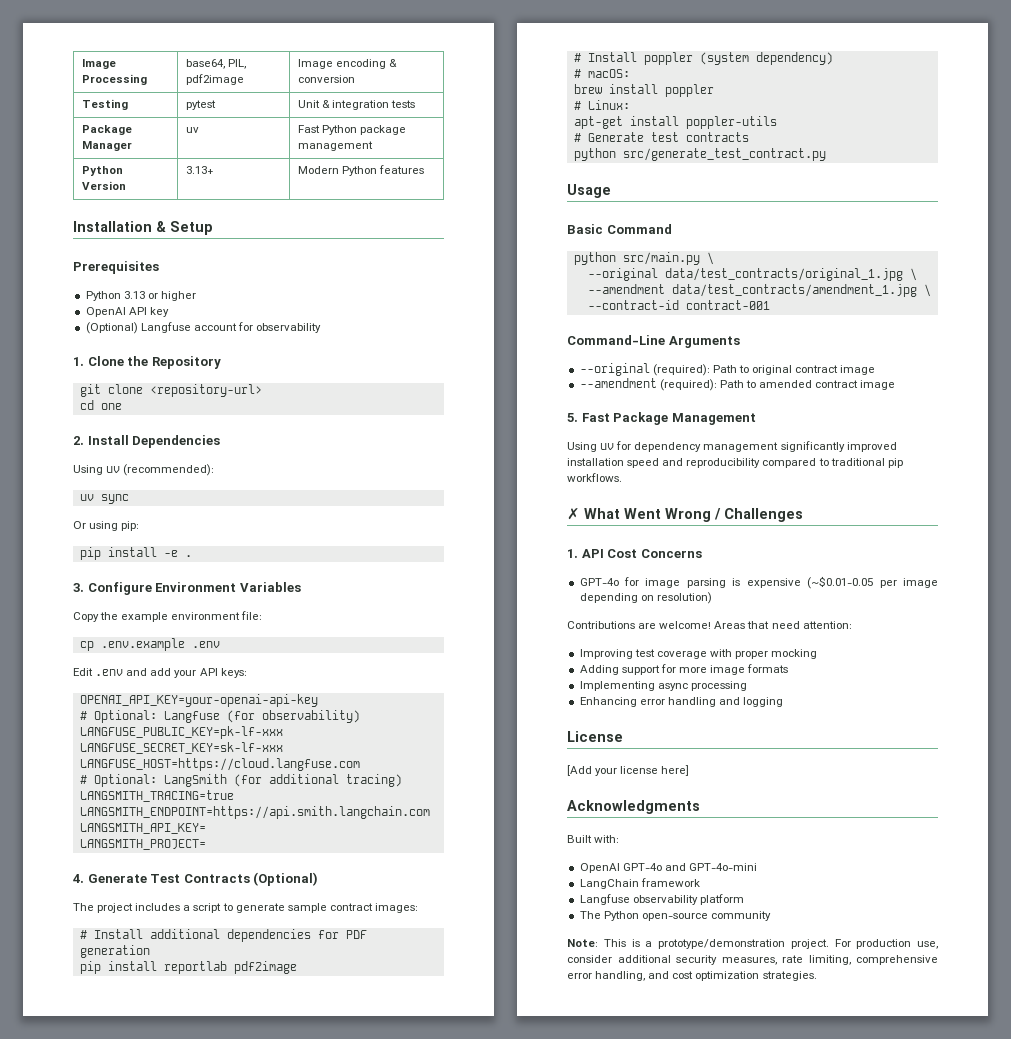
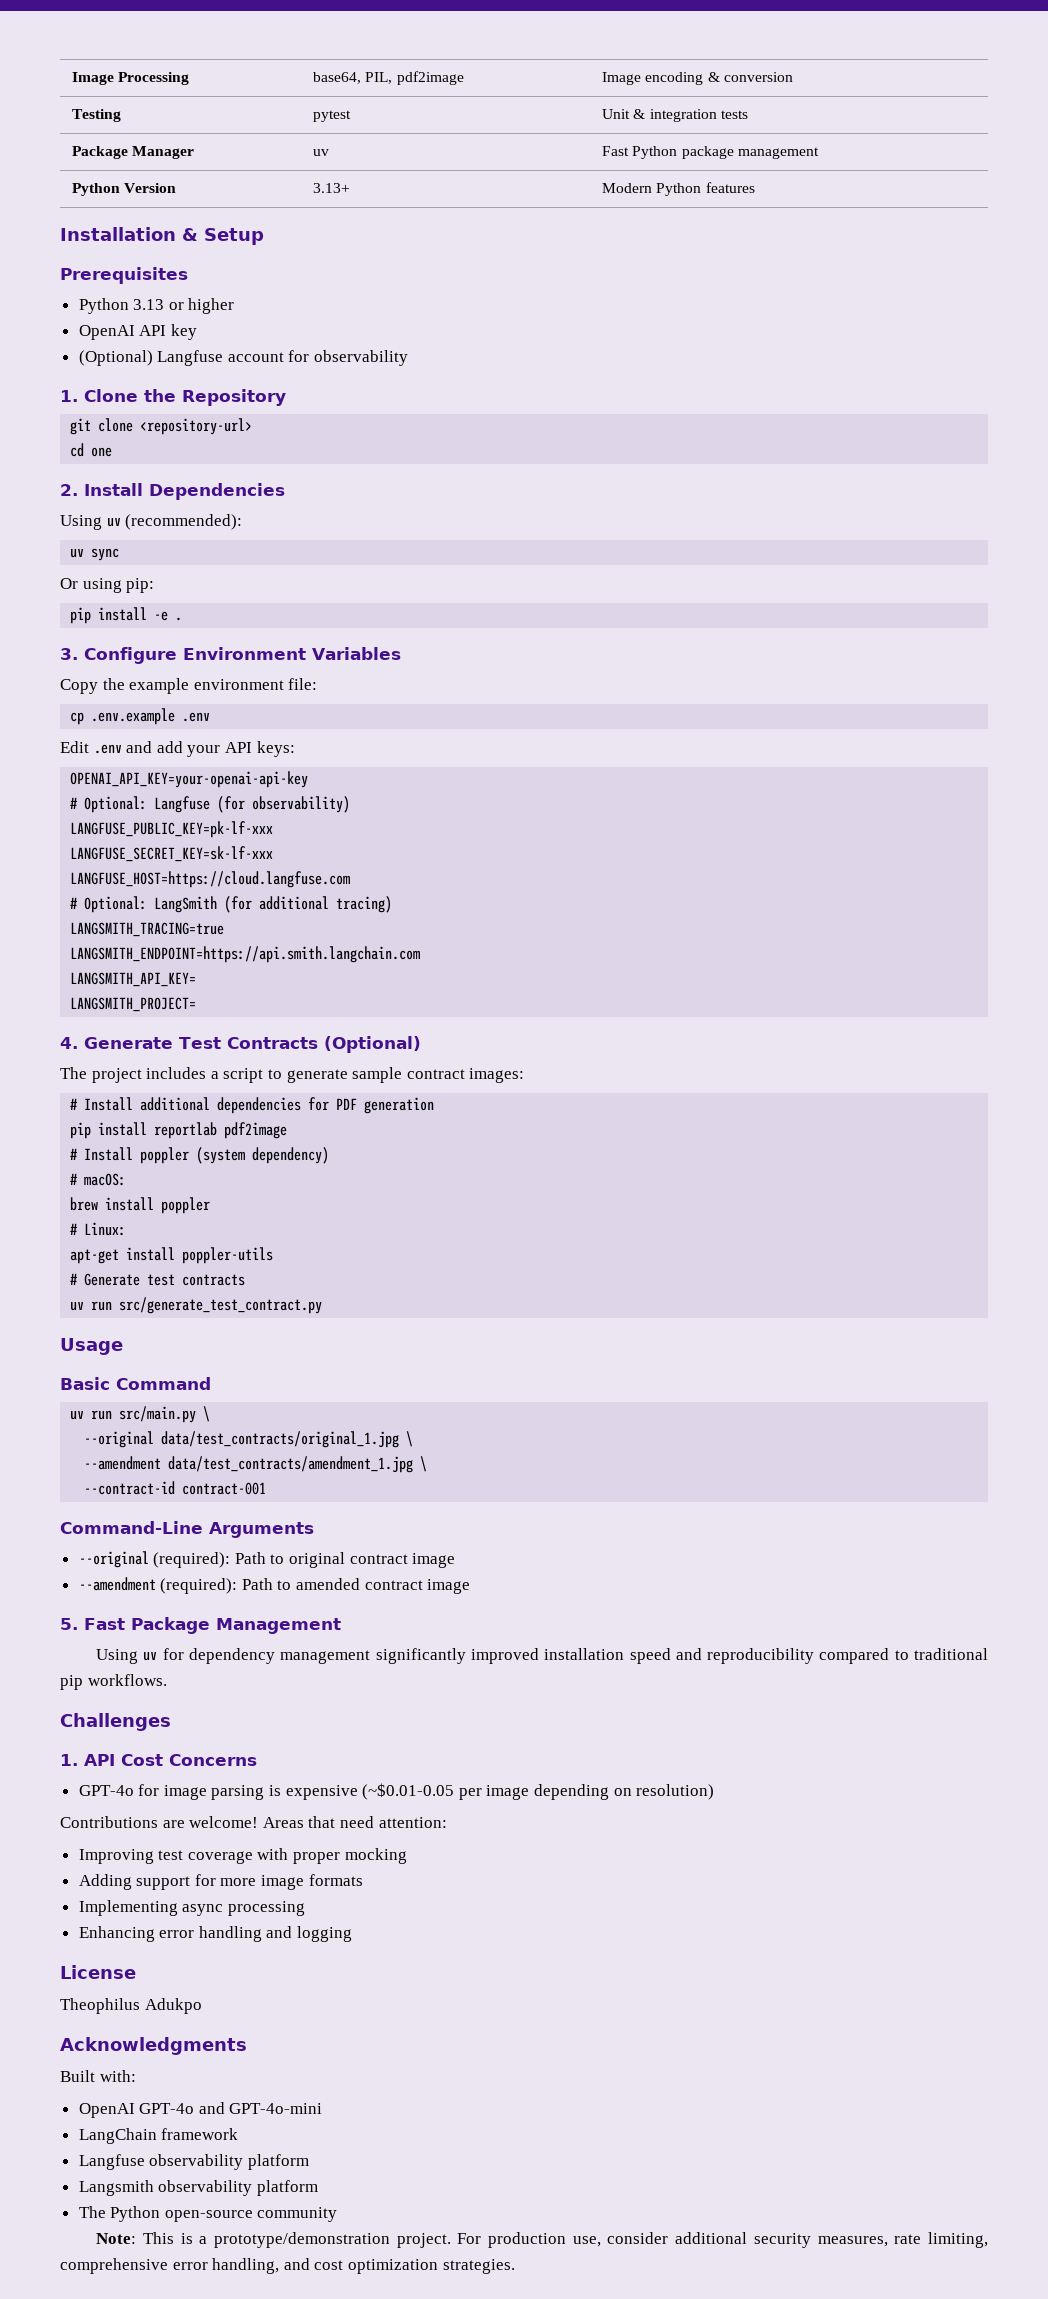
[573,148,616,161] python -> [70,1301,113,1311] uv run
[573,252,616,265] python -> [70,1410,113,1420] uv run
[567,508,721,522] ✗ What Went Wrong / -> (167, 1680) none
[567,765,690,776] [Add your license here] -> [60,1998,202,2014] Theophilus Adukpo
(744, 899) none -> [78,2180,318,2196] // Langsmith observability platform

